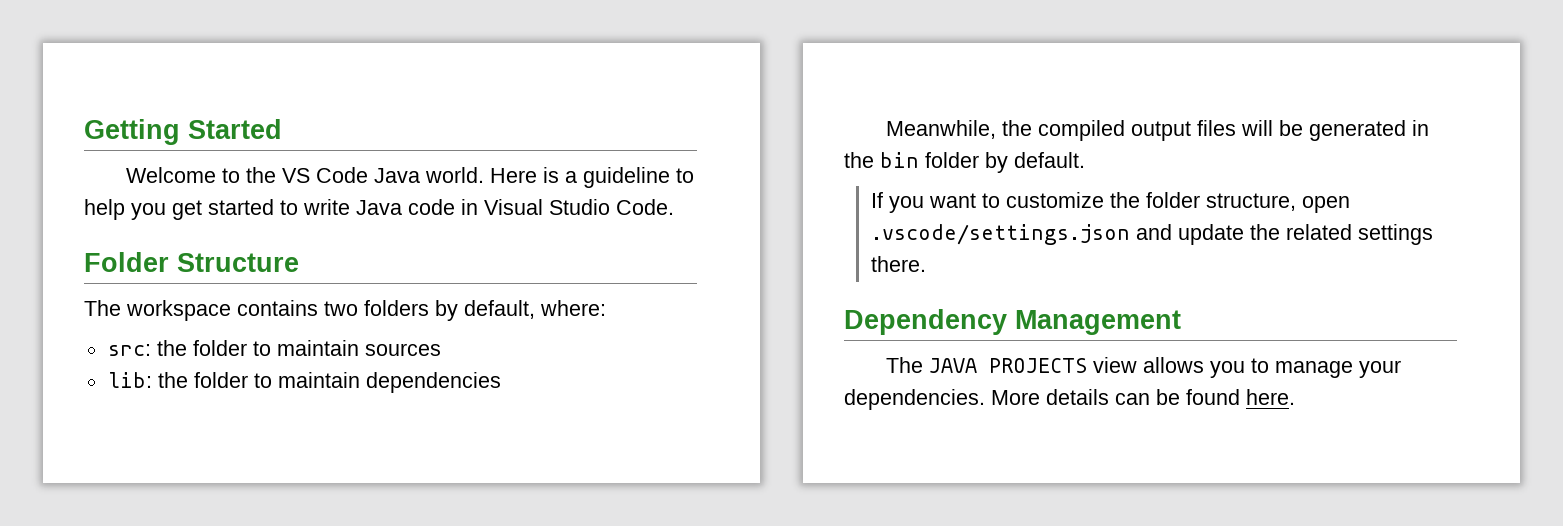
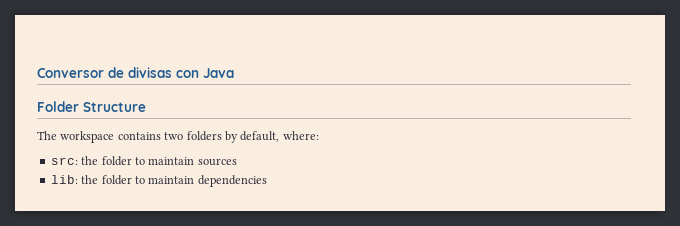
[84,119,282,145] [126,167,695,188] [84,199,674,220] Getting Started // Welcome to the VS Code Java world. Here is a guideline to help you get started to write Java code in Visual Studio Code. -> [37,67,234,78] Conversor de divisas con Java
[886,120,1430,141] [844,152,1085,173] [870,192,1350,213] [870,224,1433,245] [870,256,926,272] [844,309,1181,335] [886,357,1402,378] [844,389,1295,410] // Meanwhile, the compiled output files will be generated in the bin folder by default. // If you want to customize the folder structure, open .vscode/settings.json and update the related settings there. // Dependency Management // The JAVA PROJECTS view allows you to manage your dependencies. More details can be found here. -> (267, 181) none

